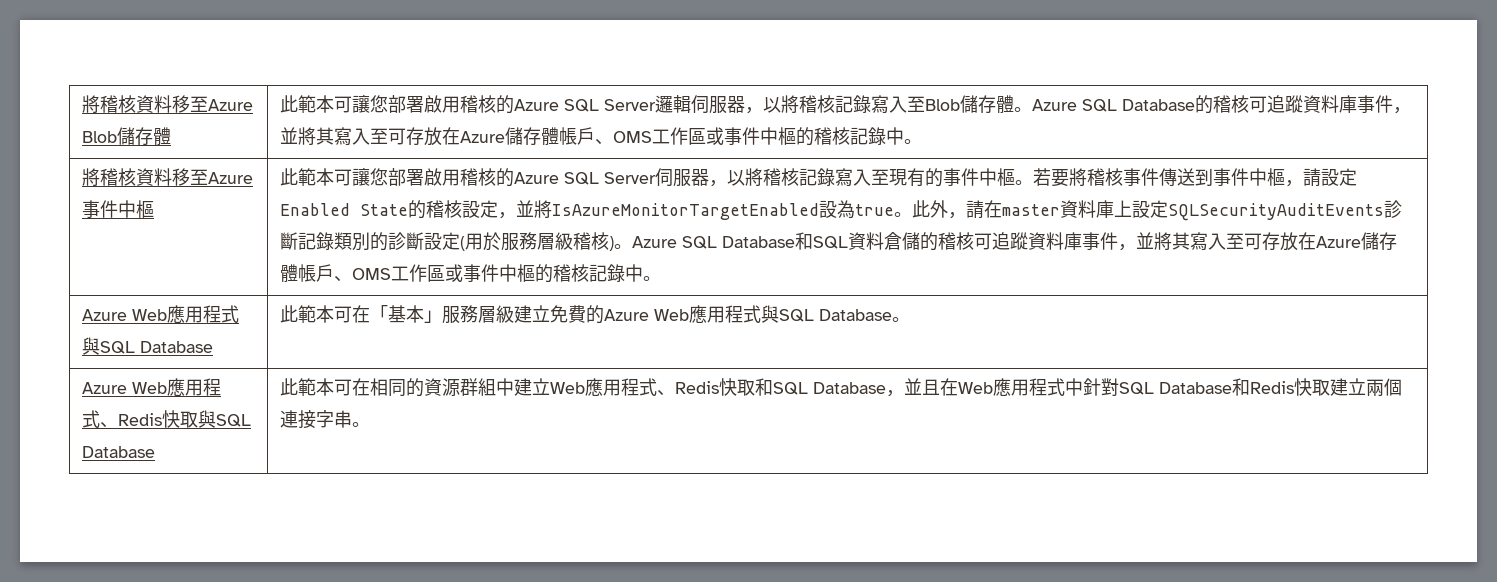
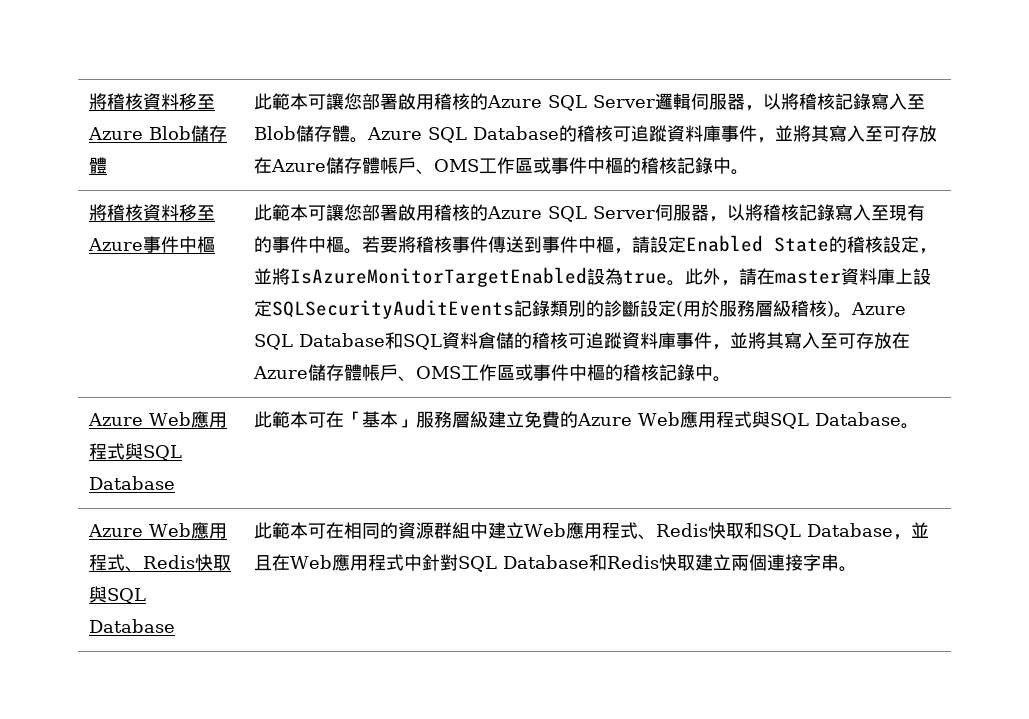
[1384,200,1403,218] [280,232,299,250] 診斷 -> (515, 309) none

